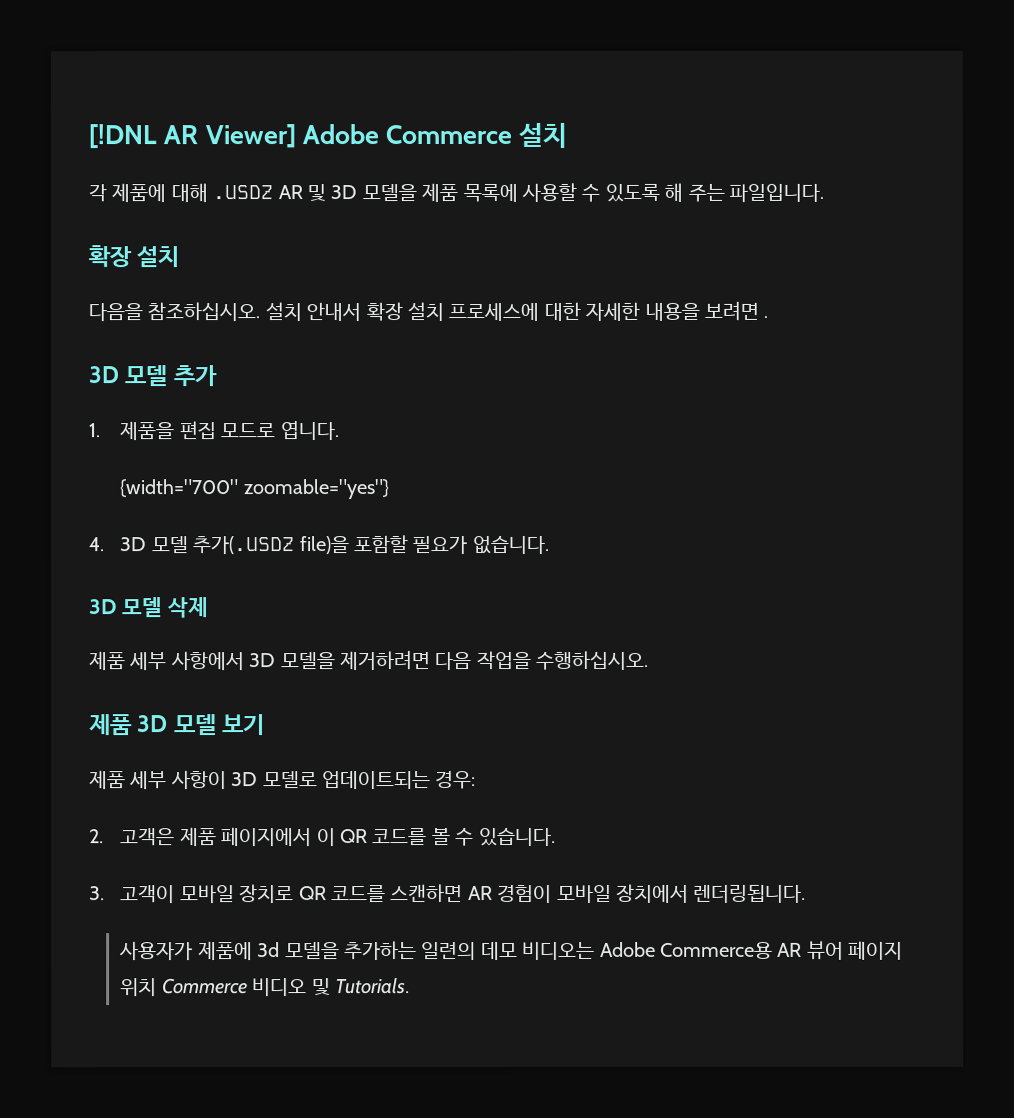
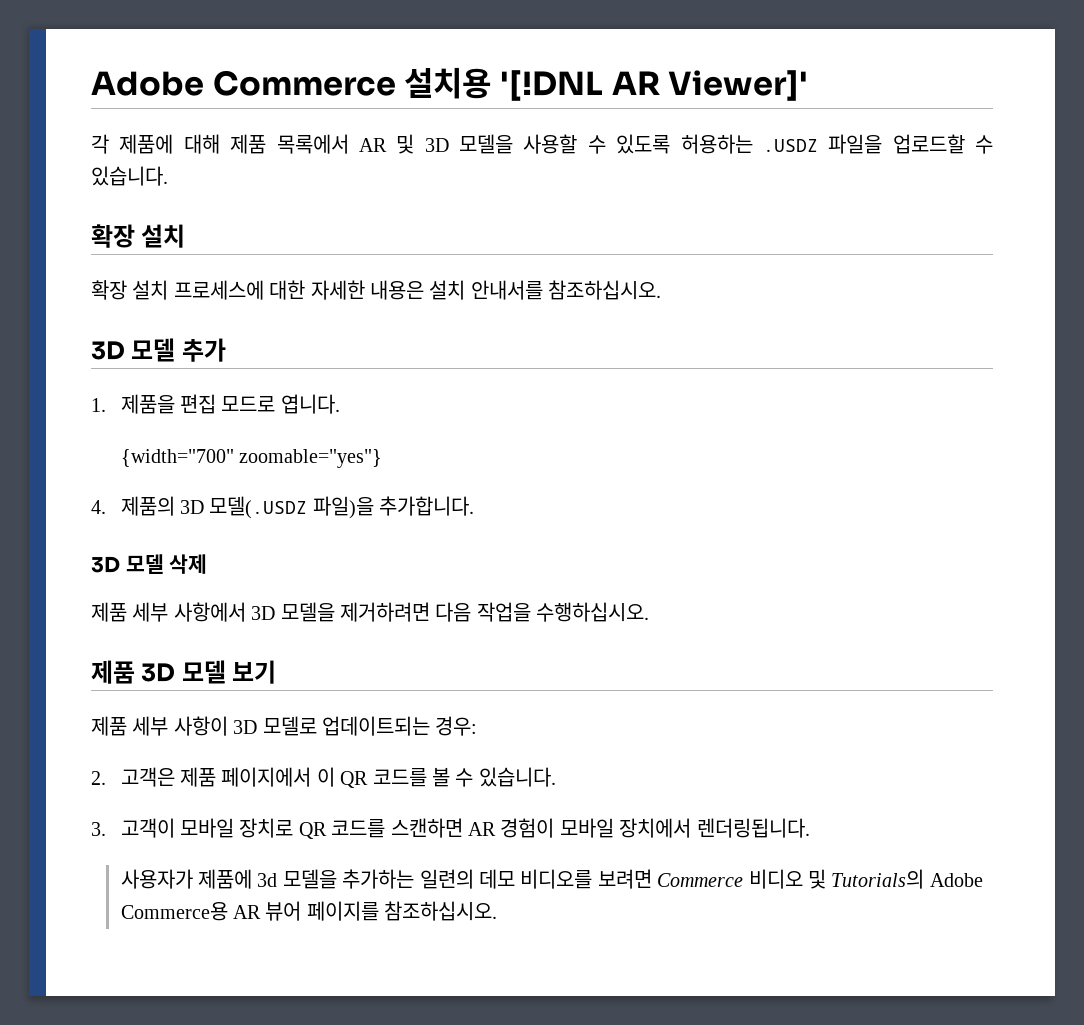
[88,122,568,149] [!DNL AR Viewer] Adobe Commerce 설치 -> [91,67,809,101] Adobe Commerce 설치용 '[!DNL AR Viewer]'
[212,185,274,200] .USDZ -> [230,134,349,154] 제품 목록에서
[421,183,518,203] 제품 목록에 -> (513, 144) none
[664,182,824,203] [88,245,180,268] [88,302,362,322] 해 주는 파일입니다. // 확장 설치 // 다음을 참조하십시오. 설치 안내서 -> [680,134,993,154] [91,166,168,186] [91,224,186,248] 허용하는 .USDZ 파일을 업로드할 수 있습니다. // 확장 설치 //
[644,300,769,321] 내용을 보려면 . -> [370,280,662,300] 내용은 설치 안내서를 참조하십시오.
[119,535,549,555] 3D 모델 추가(.USDZ file)을 포함할 필요가 없습니다. -> [120,496,475,519] 제품의 3D 모델(.USDZ 파일)을 추가합니다.
[522,940,904,960] [120,978,410,997] 비디오는 Adobe Commerce용 AR 뷰어 페이지 위치 Commerce 비디오 및 Tutorials. -> [520,869,983,889] [120,901,498,921] 비디오를 보려면 Commerce 비디오 및 Tutorials의 Adobe Commerce용 AR 뷰어 페이지를 참조하십시오.

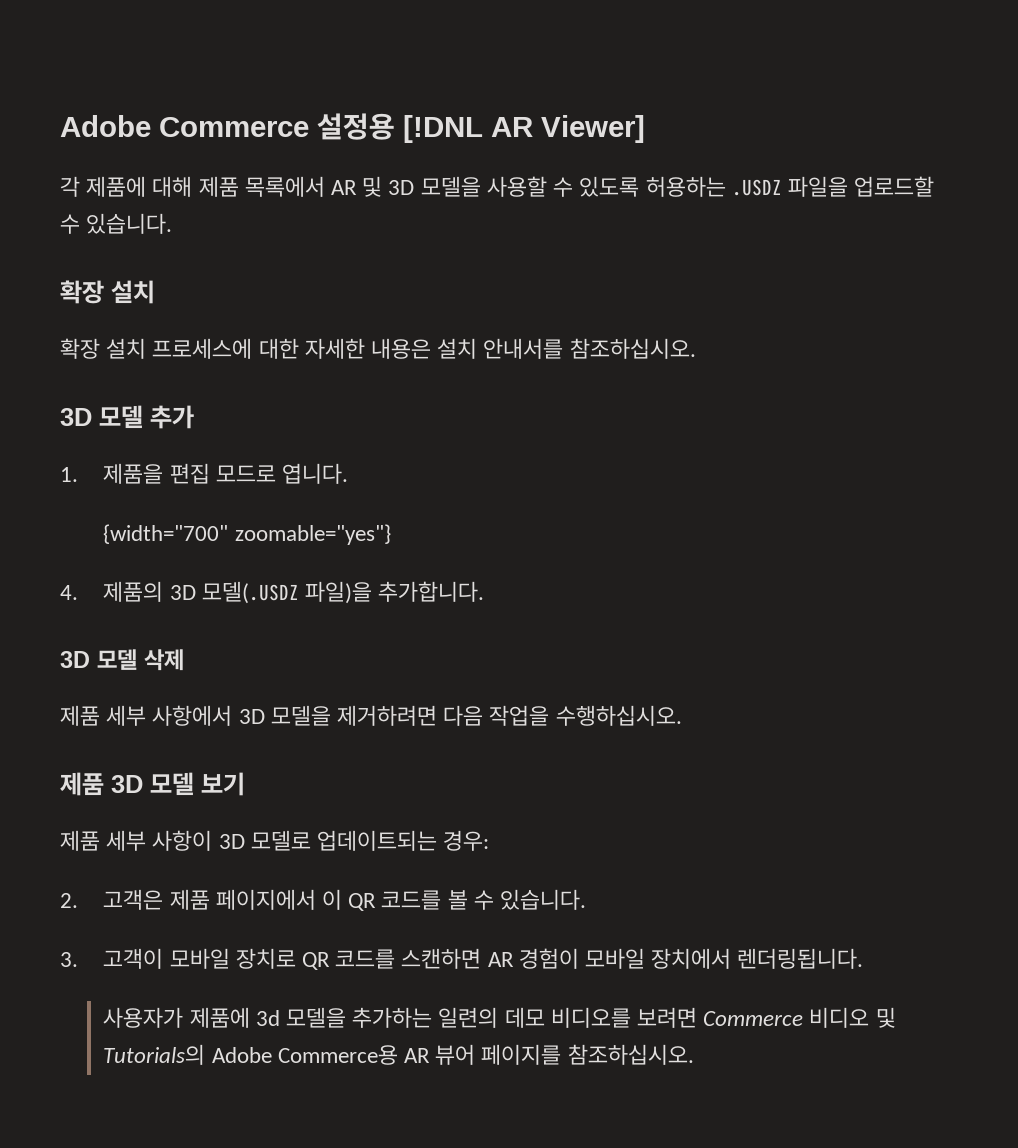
[404,67,809,101] 설치용 '[!DNL AR Viewer]' -> [317,113,645,143] 설정용 [!DNL AR Viewer]

